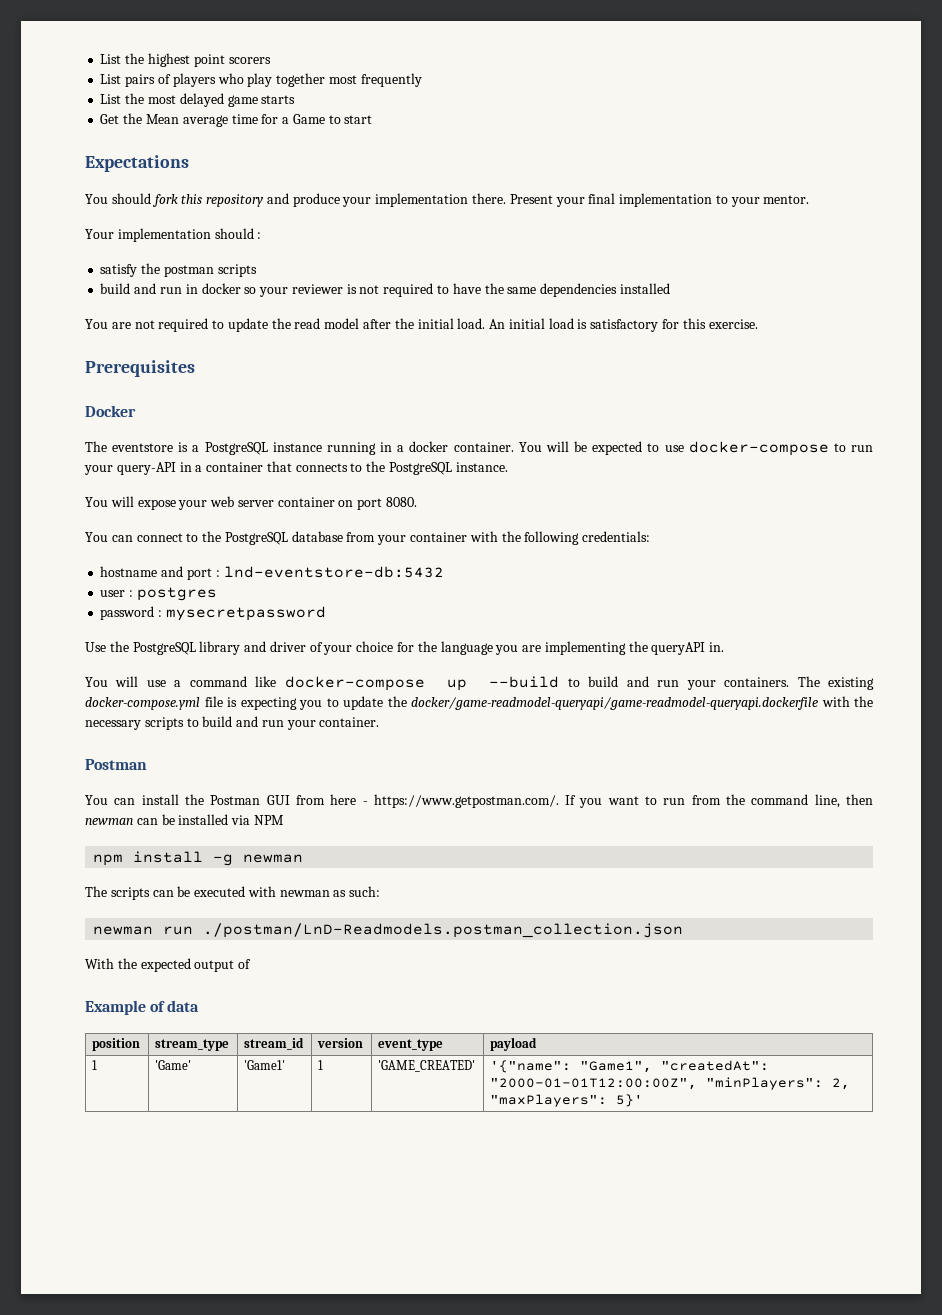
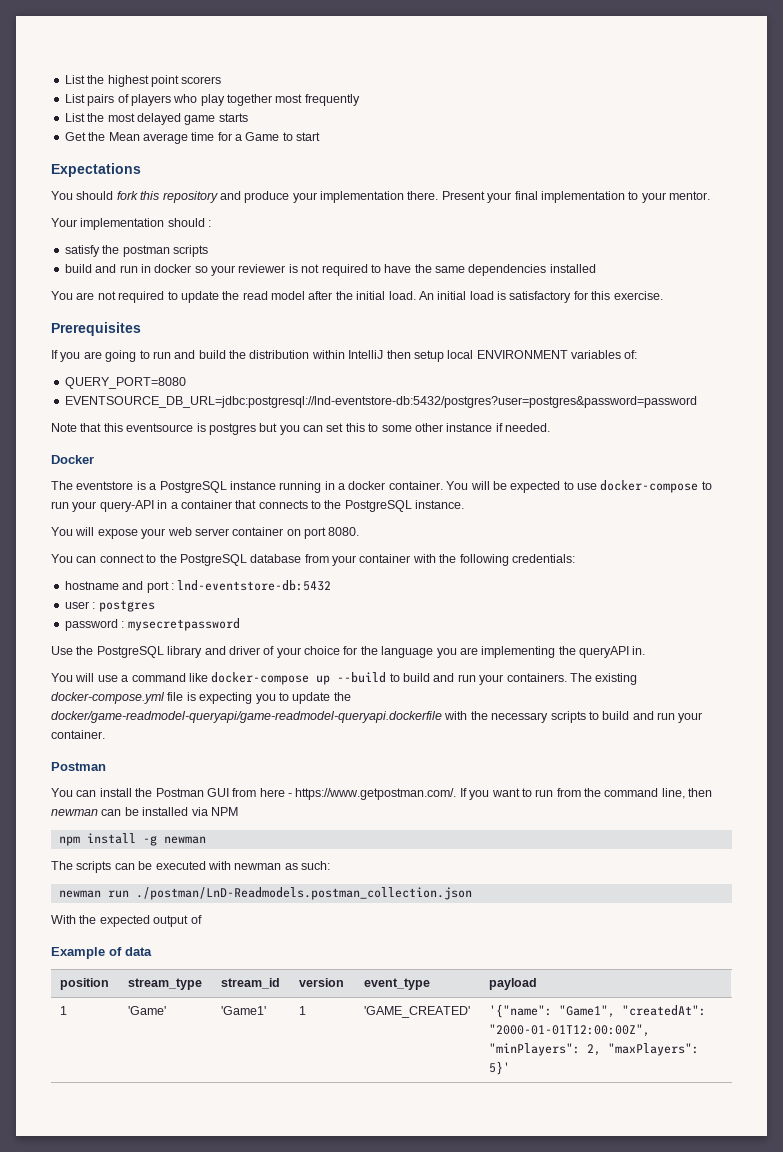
(195, 368) none -> [51,350,638,362] [64,377,186,389] [64,396,697,408] [51,423,550,435] // If you are going to run and build the distribution within IntelliJ then setup local ENVIRONMENT variables of: // QUERY_PORT=8080 // EVENTSOURCE_DB_URL=jdbc:postgresql://lnd-eventstore-db:5432/postgres?user=postgres&password=password // Note that this eventsource is postgres but you can set this to some other instance if needed.

